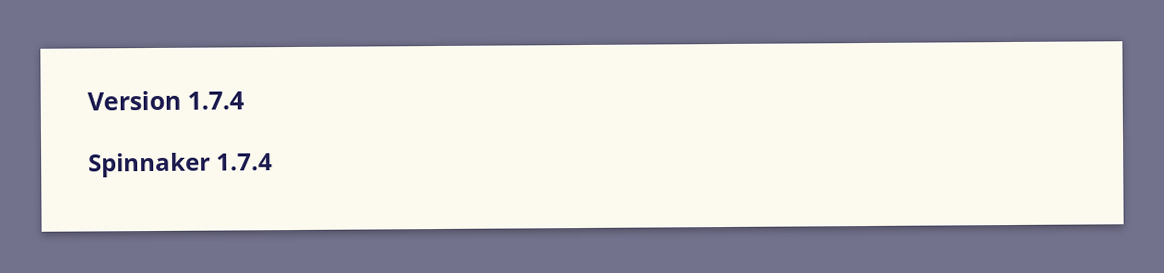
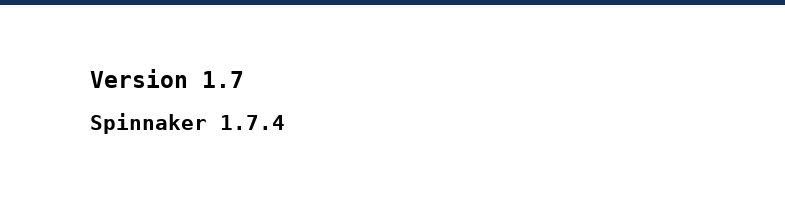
[187,91,244,110] 1.7.4 -> [202,71,244,88] 1.7

